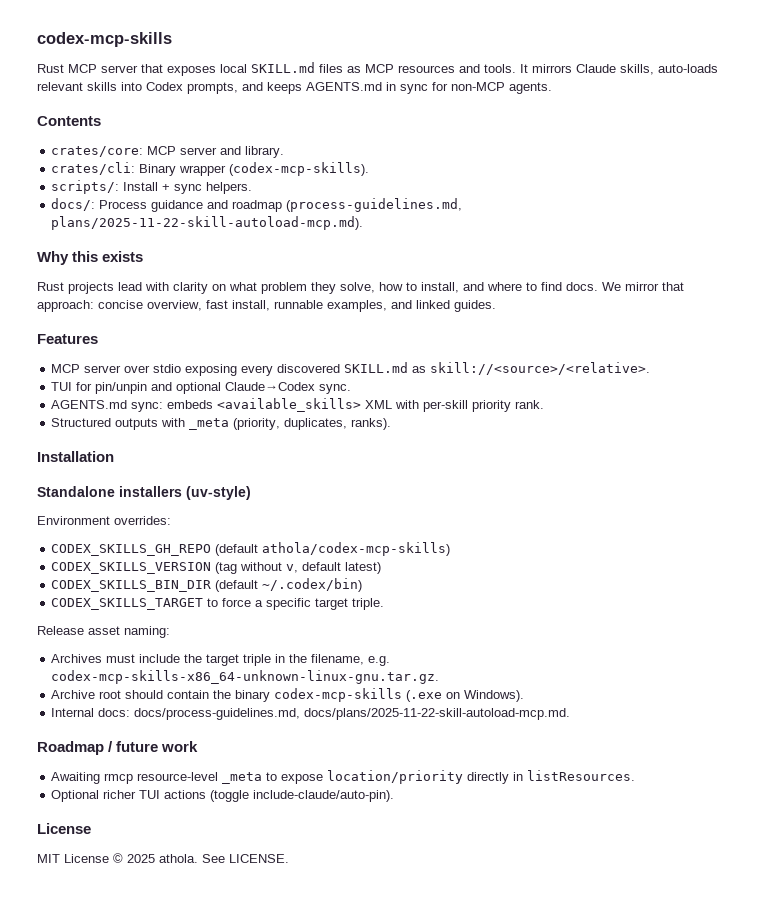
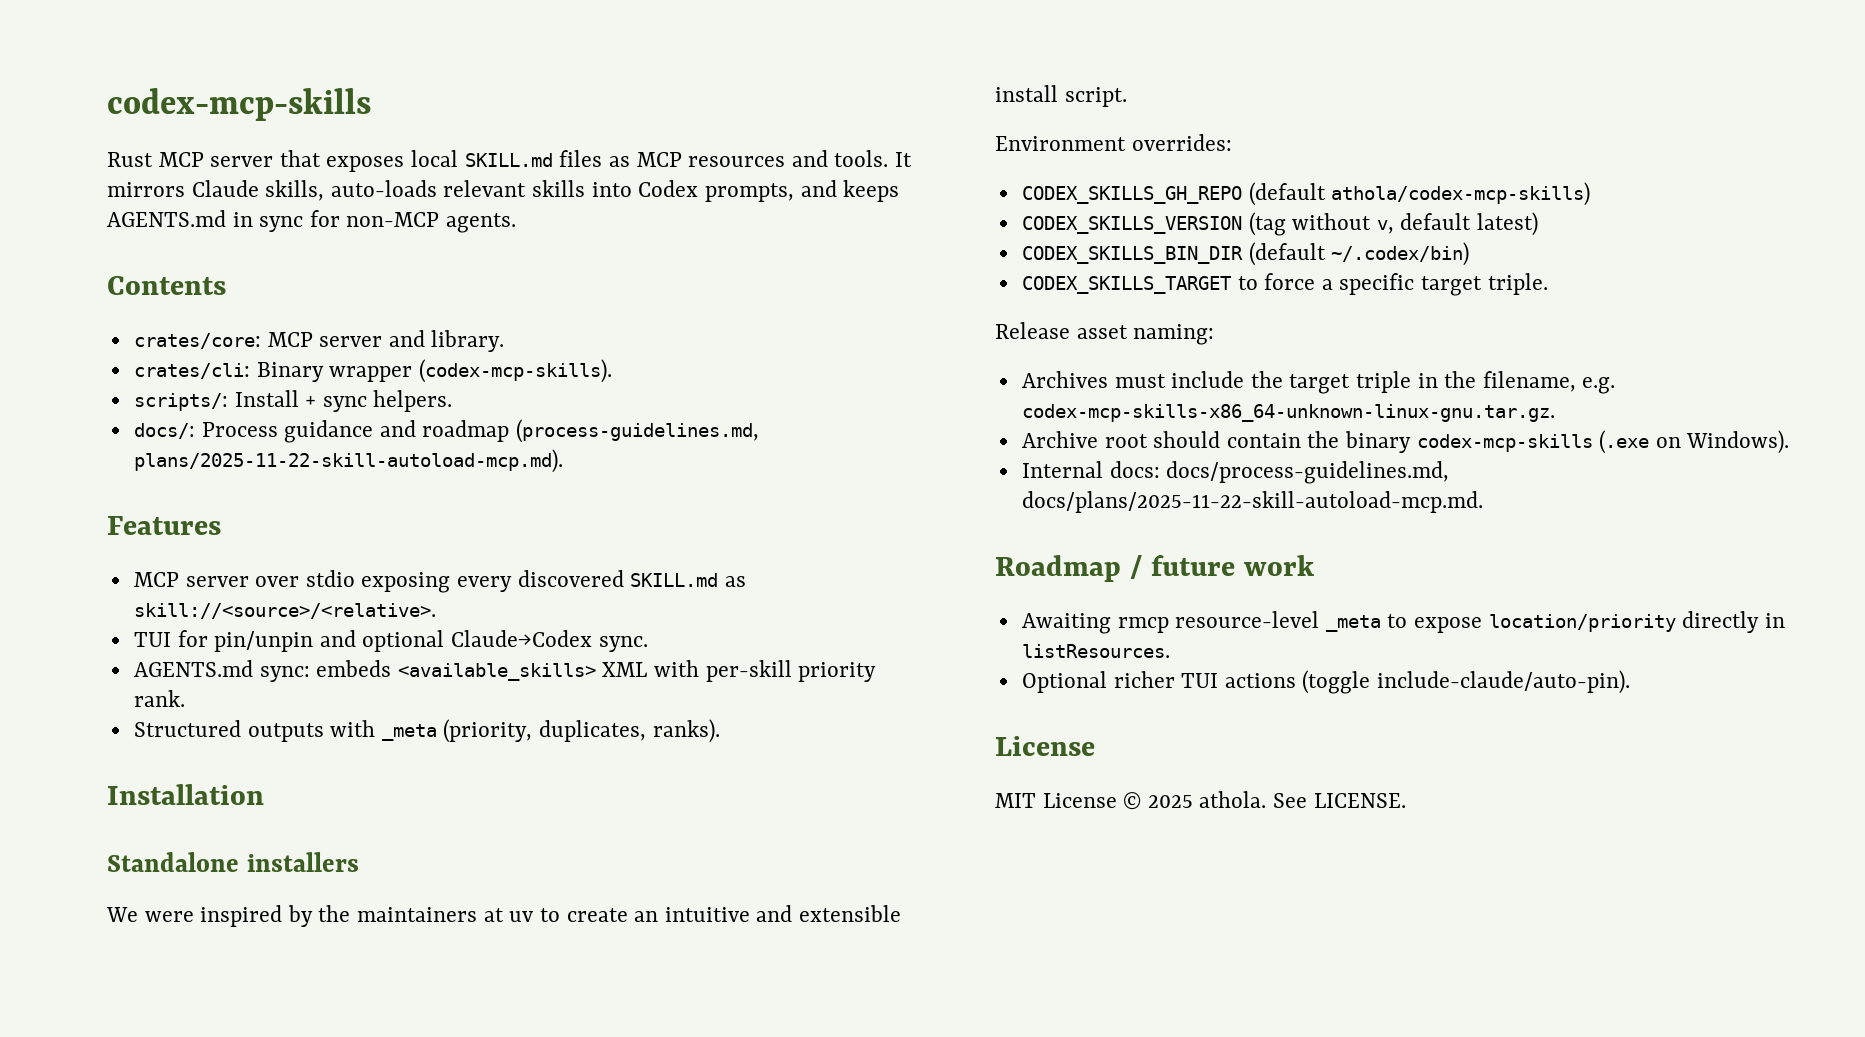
[37,251,144,265] [37,282,684,294] [37,300,496,312] // Why this exists // Rust projects lead with clarity on what problem they solve, how to install, and where to find docs. We mirror that approach: concise overview, fast install, runnable examples, and linked guides. -> (563, 461) none
[186,486,251,500] (uv-style) -> [106,905,901,927] [995,85,1127,107] // We were inspired by the maintainers at uv to create an intuitive and extensible install script.

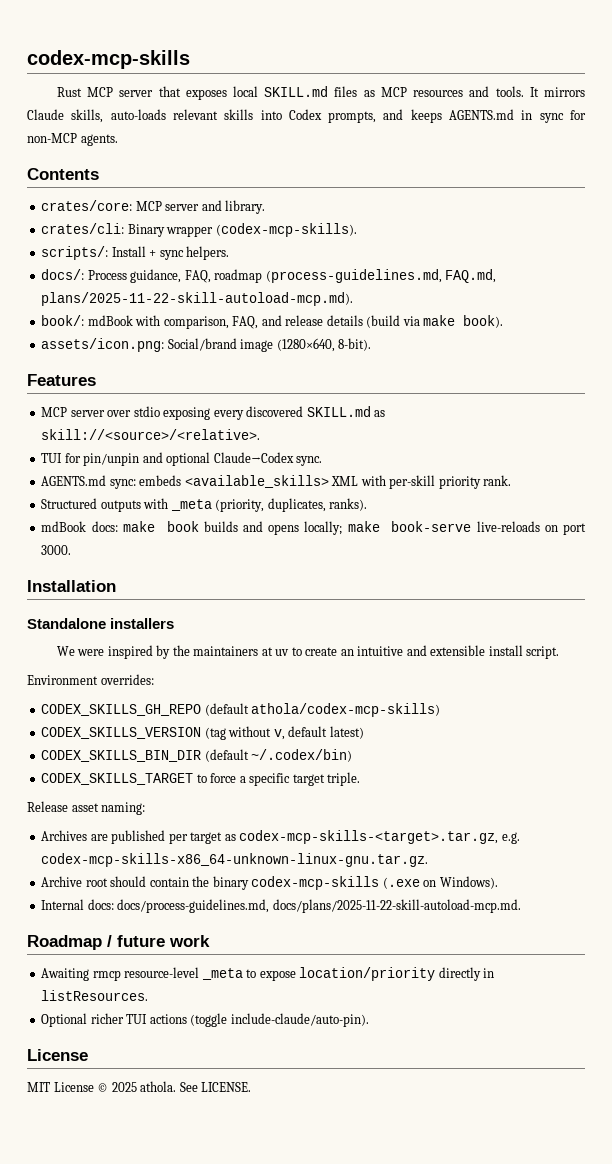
[284,420,416,443] guidance and -> [130,269,211,283] guidance, FAQ,
(760, 431) none -> [445,269,497,283] FAQ.md,
(563, 461) none -> [41,315,504,329] [41,338,372,352] // book/: mdBook with comparison, FAQ, and release details (build via make book). // assets/icon.png: Social/brand image (1280×640, 8-bit).
(720, 731) none -> [41,521,586,535] [41,545,72,555] // mdBook docs: make book builds and opens locally; make book-serve live-reloads on port 3000.
[1114,371,1576,394] must include the target triple in the filename, -> [90,830,499,844] are published per target as codex-mcp-skills-<target>.tar.gz,

